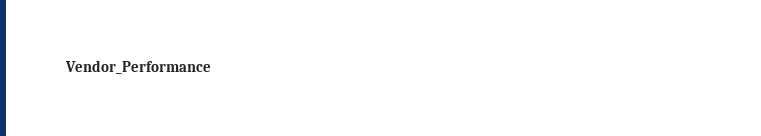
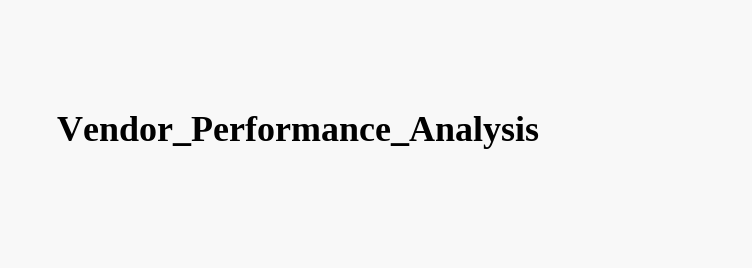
[65,60,211,74] Vendor_Performance -> [57,116,539,149] Vendor_Performance_Analysis

